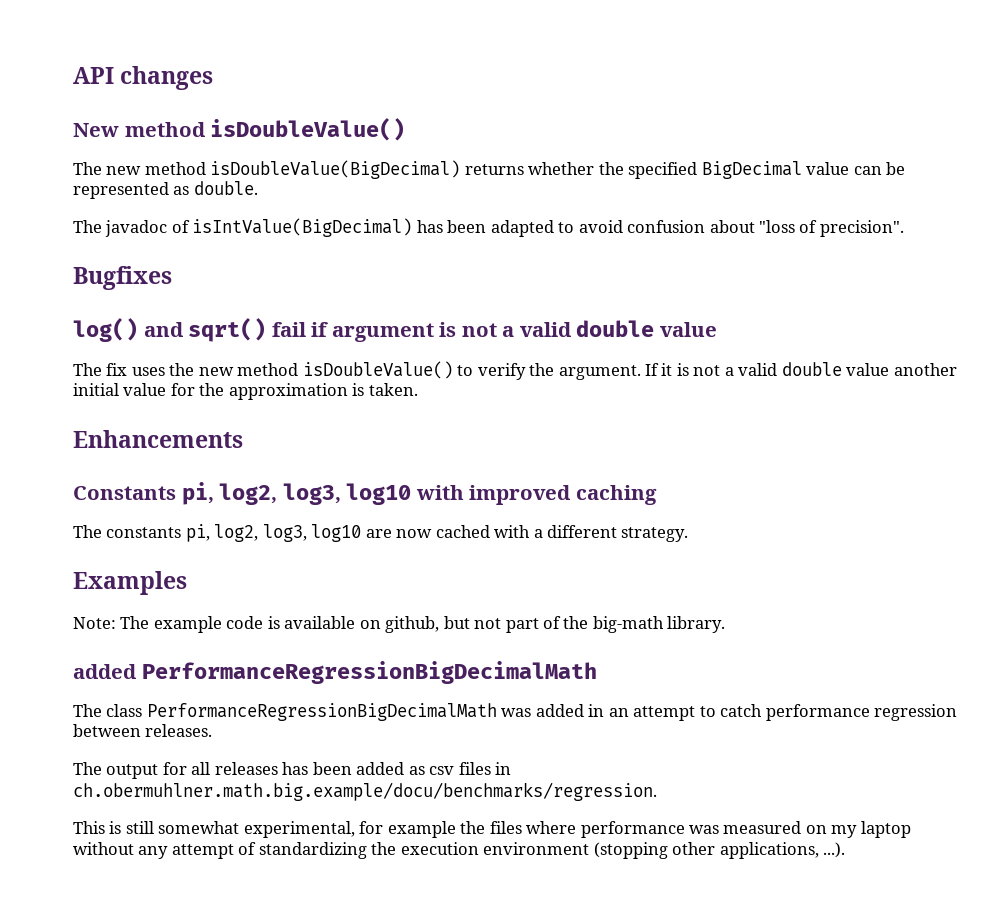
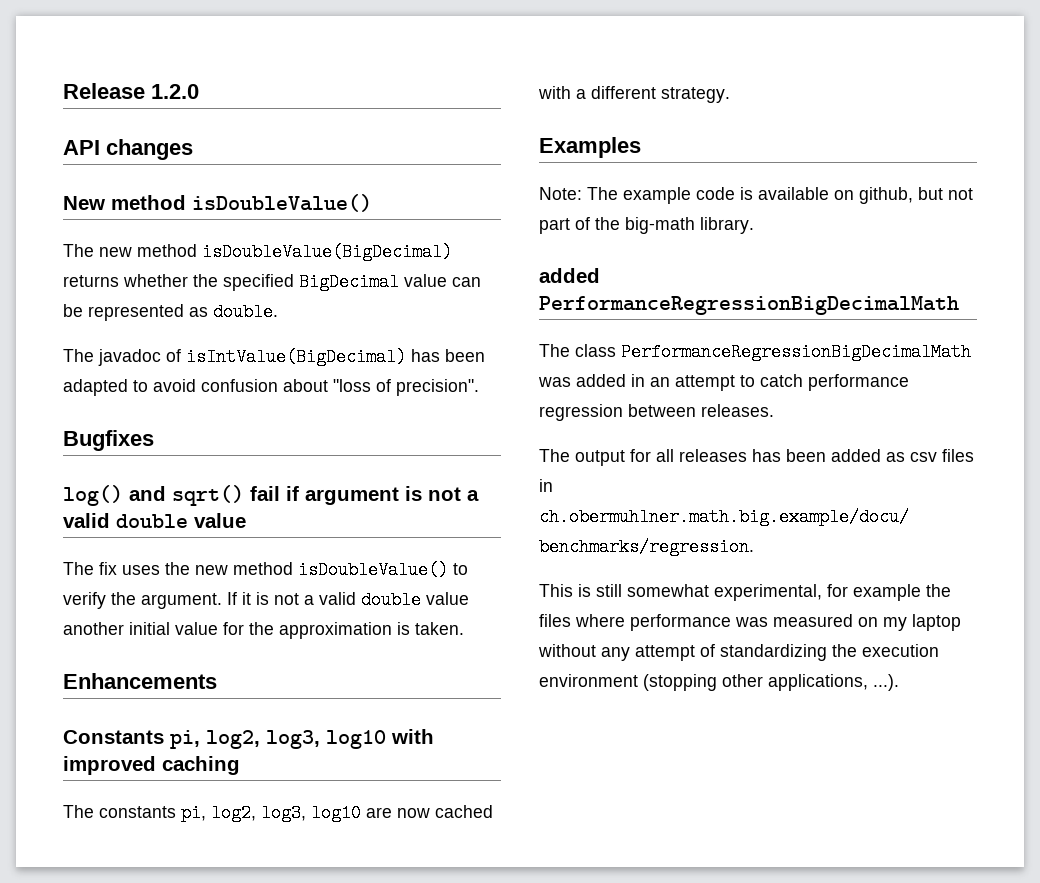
(73, 75) none -> [63,83,199,99] Release 1.2.0 //

